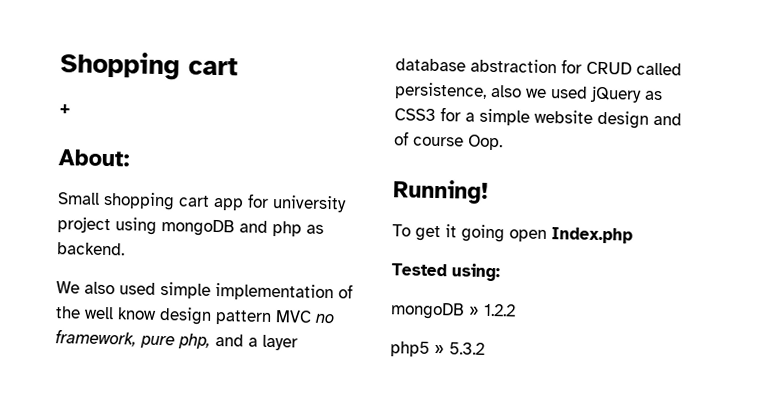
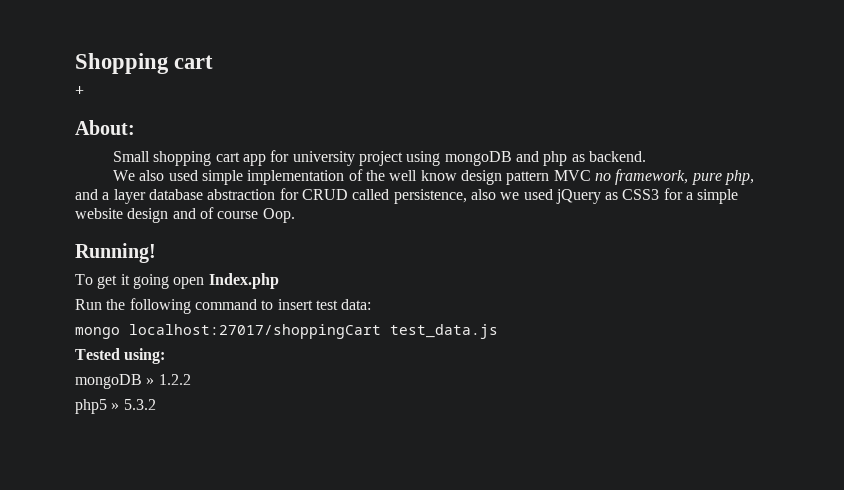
(633, 235) none -> [75,298,372,314] [75,324,498,339] // Run the following command to insert test data: // mongo localhost:27017/shoppingCart test_data.js

